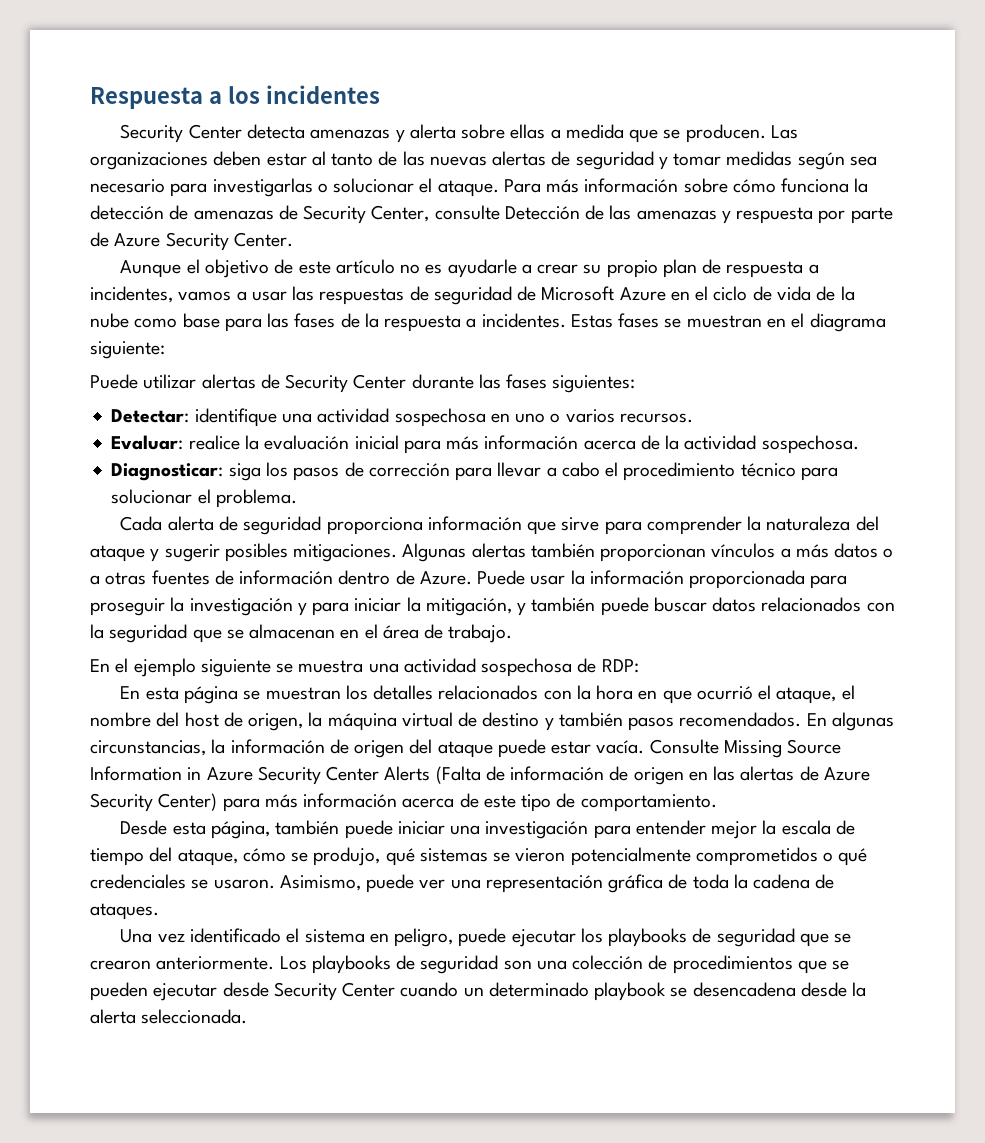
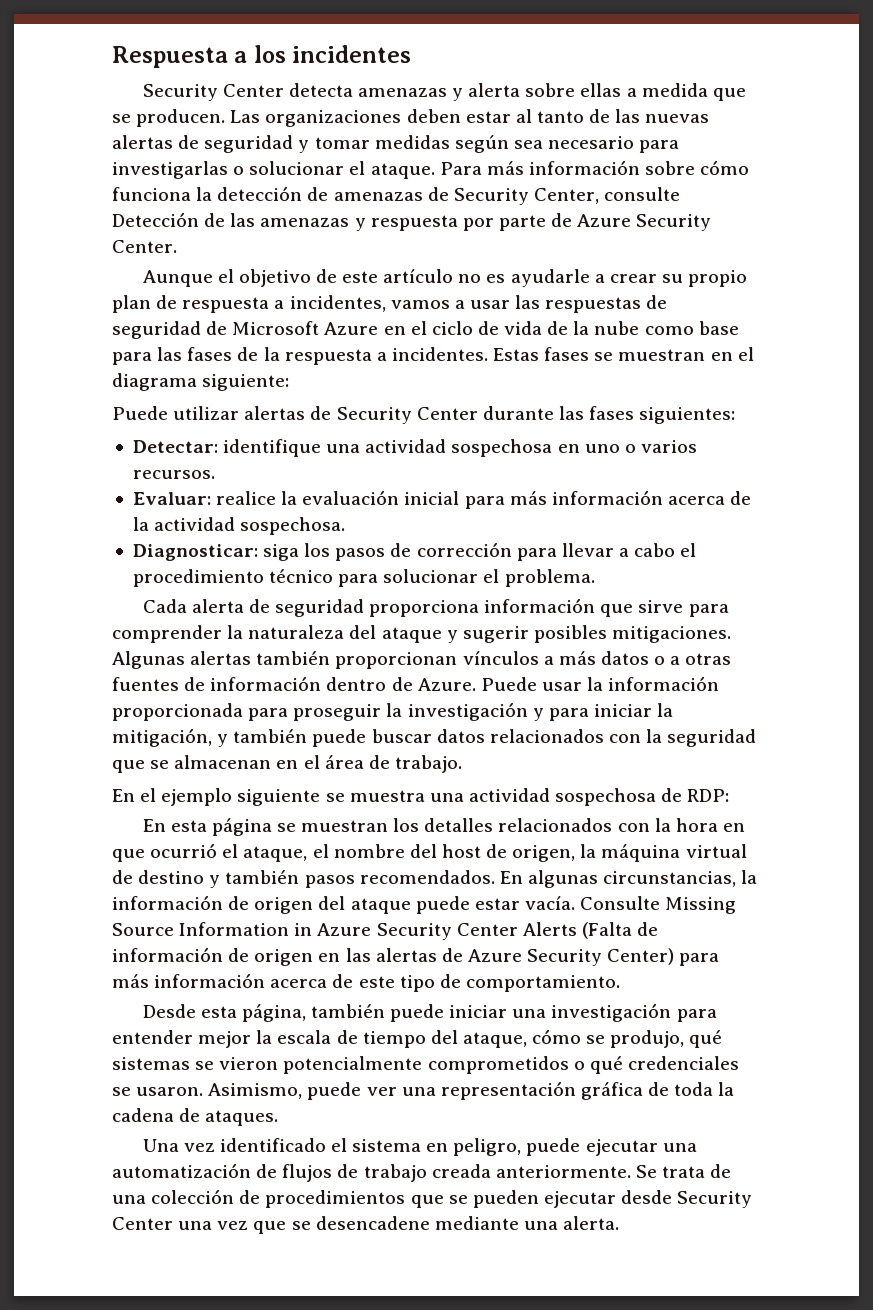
[580,928,852,947] [90,955,532,974] los playbooks de seguridad que se crearon anteriormente. Los playbooks de seguridad son -> [662,1143,697,1152] [112,1163,732,1182] una automatización de flujos de trabajo creada anteriormente. Se trata de
[400,982,867,1001] [90,1009,248,1024] cuando un determinado playbook se desencadena desde la alerta seleccionada. -> [178,1216,620,1234] una vez que se desencadene mediante una alerta.

